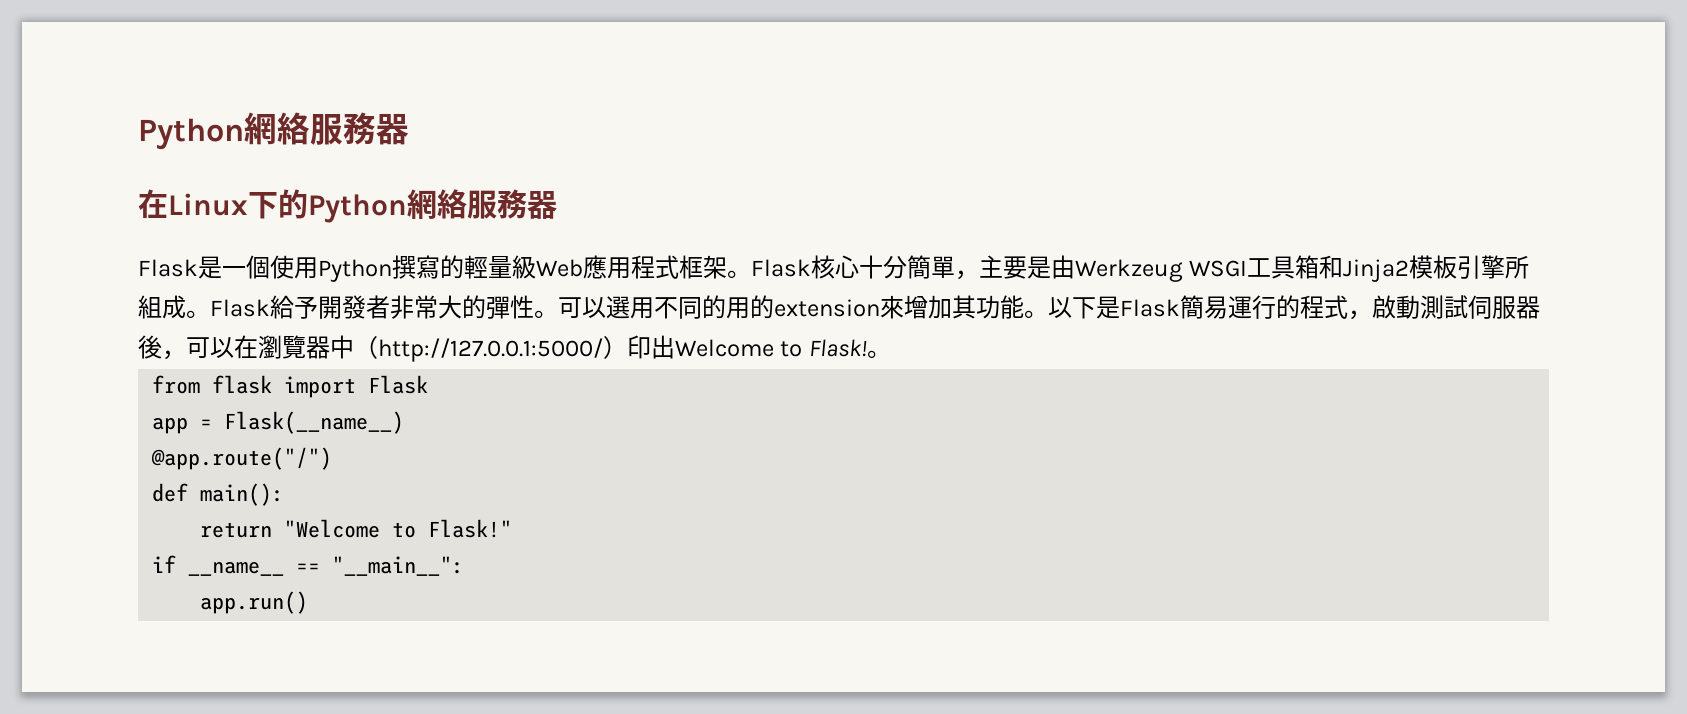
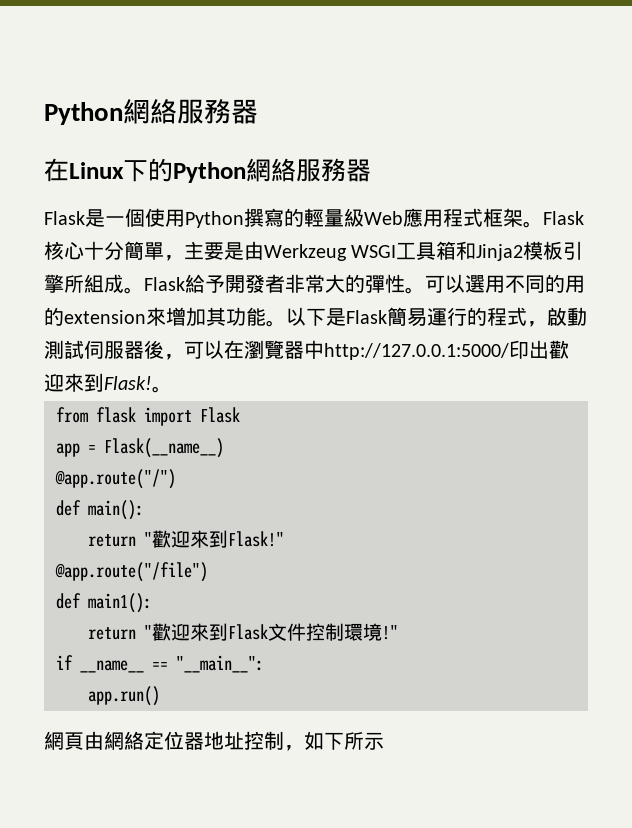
[354,335,803,362] （http://127.0.0.1:5000/）印出Welcome to -> [324,340,569,360] [44,373,104,392] http://127.0.0.1:5000/印出歡迎來到
[284,519,513,538] "Welcome to Flask!" -> [144,530,284,548] [55,562,208,582] [56,593,152,613] [88,623,398,641] "歡迎來到Flask!" // @app.route("/file") // def main1(): // return "歡迎來到Flask文件控制環境!"
(309, 602) none -> [44,731,384,751] // 網頁由網絡定位器地址控制，如下所示

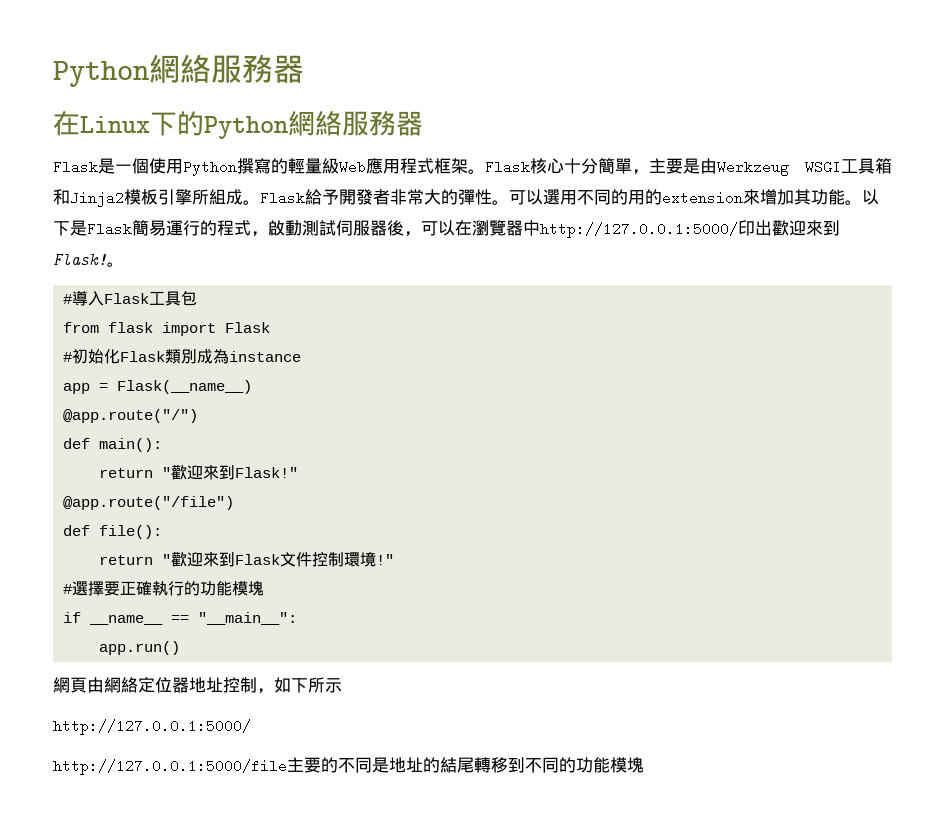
(172, 389) none -> [63,290,198,306] // #導入Flask工具包
(240, 415) none -> [63,349,302,364] // #初始化Flask類別成為instance
[88,593,152,613] main1(): -> [99,525,163,539] file():
(398, 632) none -> [63,580,265,596] // #選擇要正確執行的功能模塊
(384, 741) none -> [53,719,251,735] [53,757,644,775] // http://127.0.0.1:5000/ // http://127.0.0.1:5000/file主要的不同是地址的結尾轉移到不同的功能模塊

